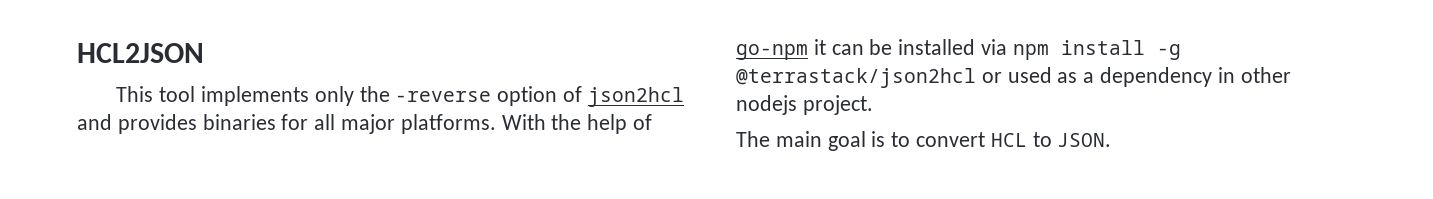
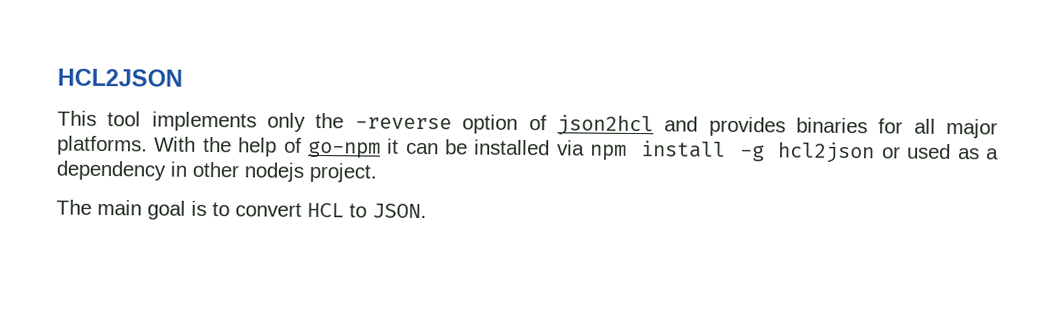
[736,68,976,88] @terrastack/json2hcl -> [777,141,876,164] hcl2json

